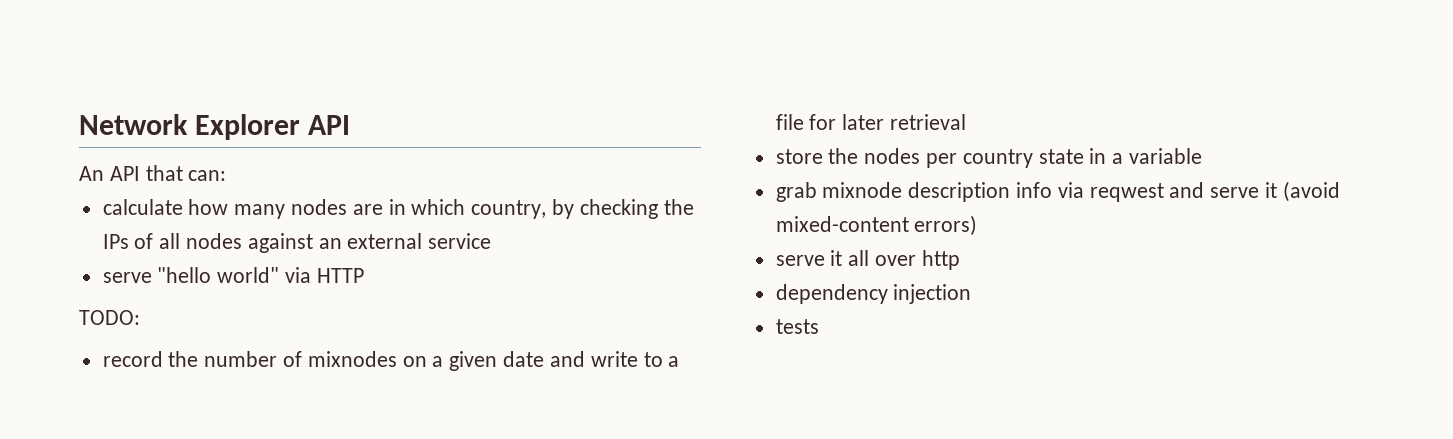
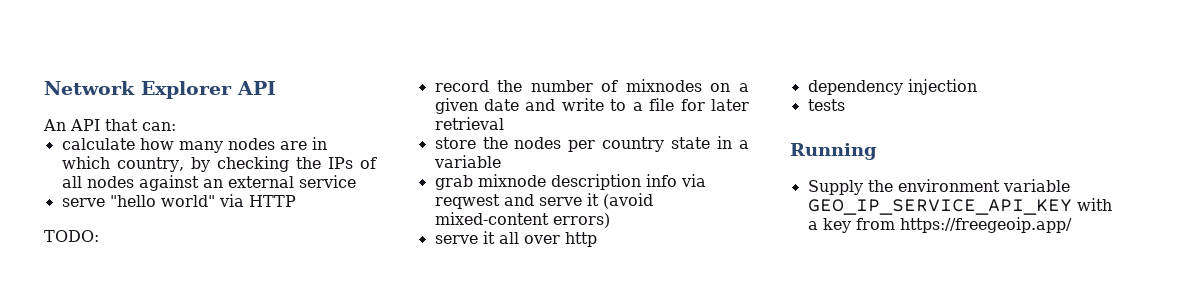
(819, 326) none -> [790,143,877,160] [807,179,1070,195] [807,198,1112,215] [807,217,1072,233] // Running // Supply the environment variable GEO_IP_SERVICE_API_KEY with a key from https://freegeoip.app/

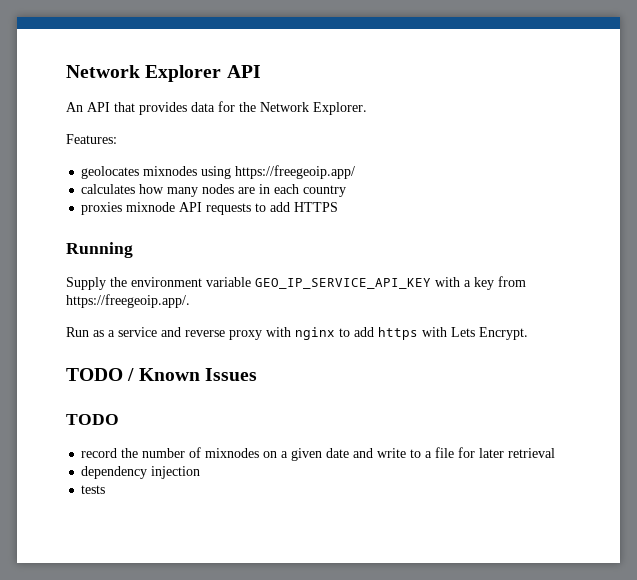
[142,122,176,131] [61,138,135,150] can: // calculate -> [139,101,367,115] [66,134,117,144] [81,165,356,179] [81,184,136,194] provides data for the Network Explorer. // Features: // geolocates mixnodes using https://freegeoip.app/ // calculates
[61,156,377,172] [61,175,356,191] [61,194,296,207] [44,230,99,242] which country, by checking the IPs of all nodes against an external service // serve "hello world" via HTTP // TODO: -> [274,184,347,197] [81,202,339,215] [66,242,133,258] [66,276,526,290] [66,294,190,308] [66,327,528,340] [66,368,257,381] [66,414,119,425] each country // proxies mixnode API requests to add HTTPS // Running // Supply the environment variable GEO_IP_SERVICE_API_KEY with a key from https://freegeoip.app/. // Run as a service and reverse proxy with nginx to add https with Lets Encrypt. // TODO / Known Issues // TODO
[434,136,749,152] [433,155,501,168] [434,174,706,190] [434,193,653,209] [434,212,610,228] [434,231,597,247] [807,79,977,95] [807,99,845,111] [790,143,877,160] [807,179,1070,195] [807,198,1112,215] [807,217,1072,233] store the nodes per country state in a variable // grab mixnode description info via reqwest and serve it (avoid mixed-content errors) // serve it all over http // dependency injection // tests // Running // Supply the environment variable GEO_IP_SERVICE_API_KEY with a key from https://freegeoip.app/ -> [81,466,201,479] [81,485,106,494] dependency injection // tests

